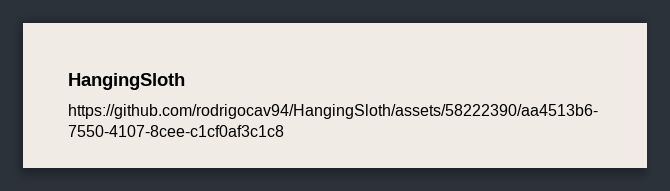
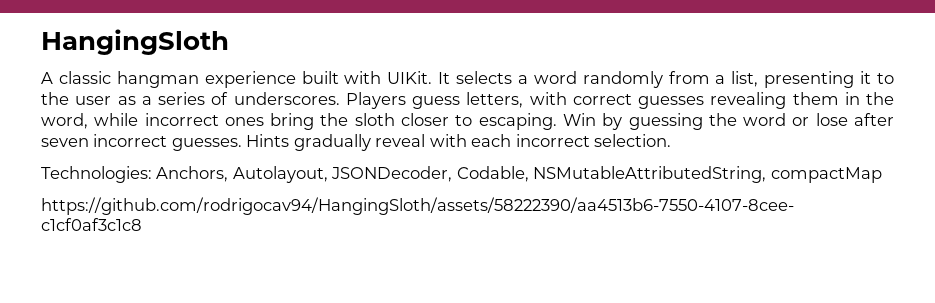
(185, 81) none -> [41,71,894,88] [41,92,894,109] [41,113,894,130] [41,134,672,151] [41,166,882,183] // A classic hangman experience built with UIKit. It selects a word randomly from a list, presenting it to the user as a series of underscores. Players guess letters, with correct guesses revealing them in the word, while incorrect ones bring the sloth closer to escaping. Win by guessing the word or lose after seven incorrect guesses. Hints gradually reveal with each incorrect selection. // Technologies: Anchors, Autolayout, JSONDecoder, Codable, NSMutableAttributedString, compactMap

